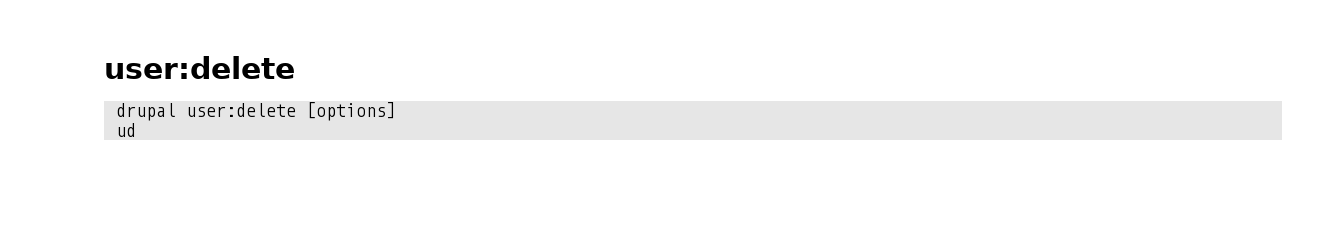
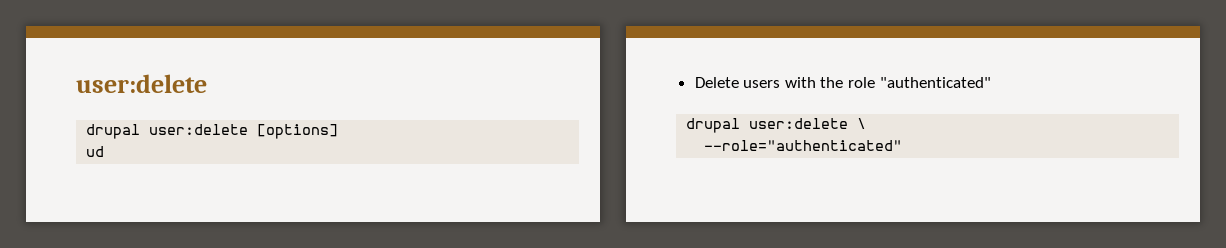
(136, 130) none -> [694,77,991,88] [686,118,867,133] [704,140,903,151] // Delete users with the role "authenticated" // drupal user:delete \ // --role="authenticated"

